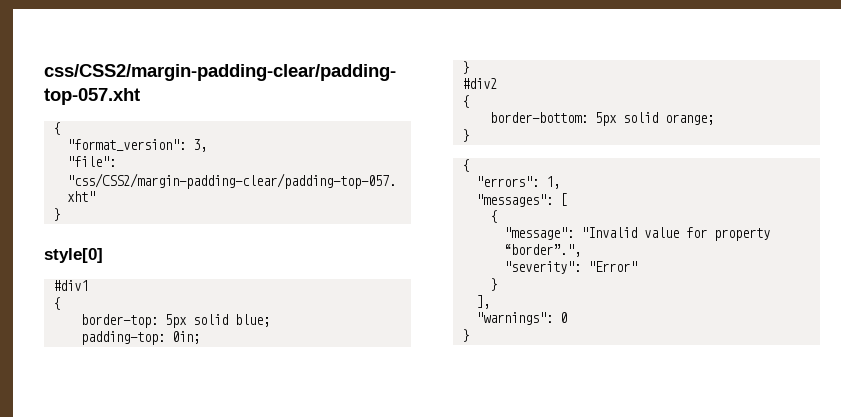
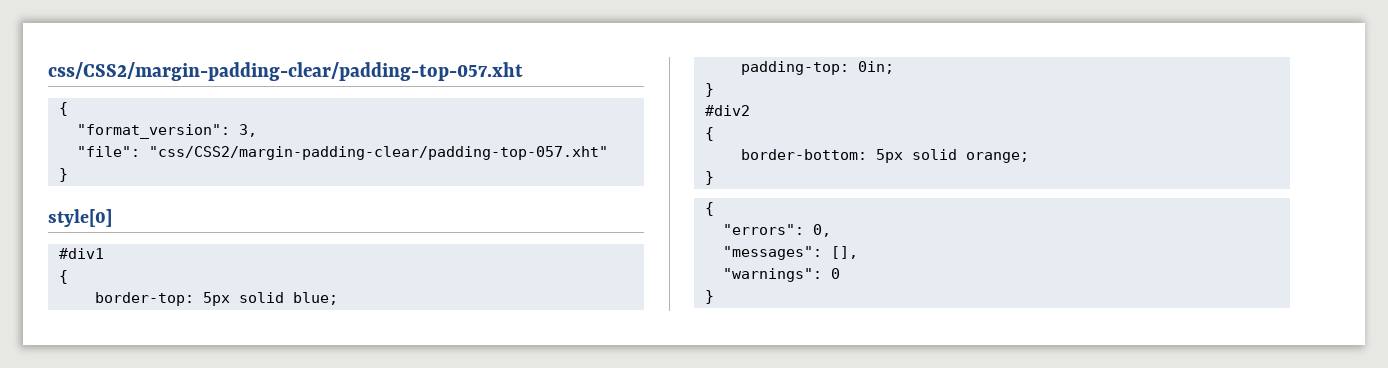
[545,176,560,189] 1, -> [813,224,832,237] 0,
[559,193,567,206] [489,210,497,223] [503,227,770,241] [503,244,581,257] [503,261,637,274] [489,278,497,291] [475,295,490,309] [ // { // "message": "Invalid value for property “border”.", // "severity": "Error" // } // ], -> [831,246,859,259] [],

